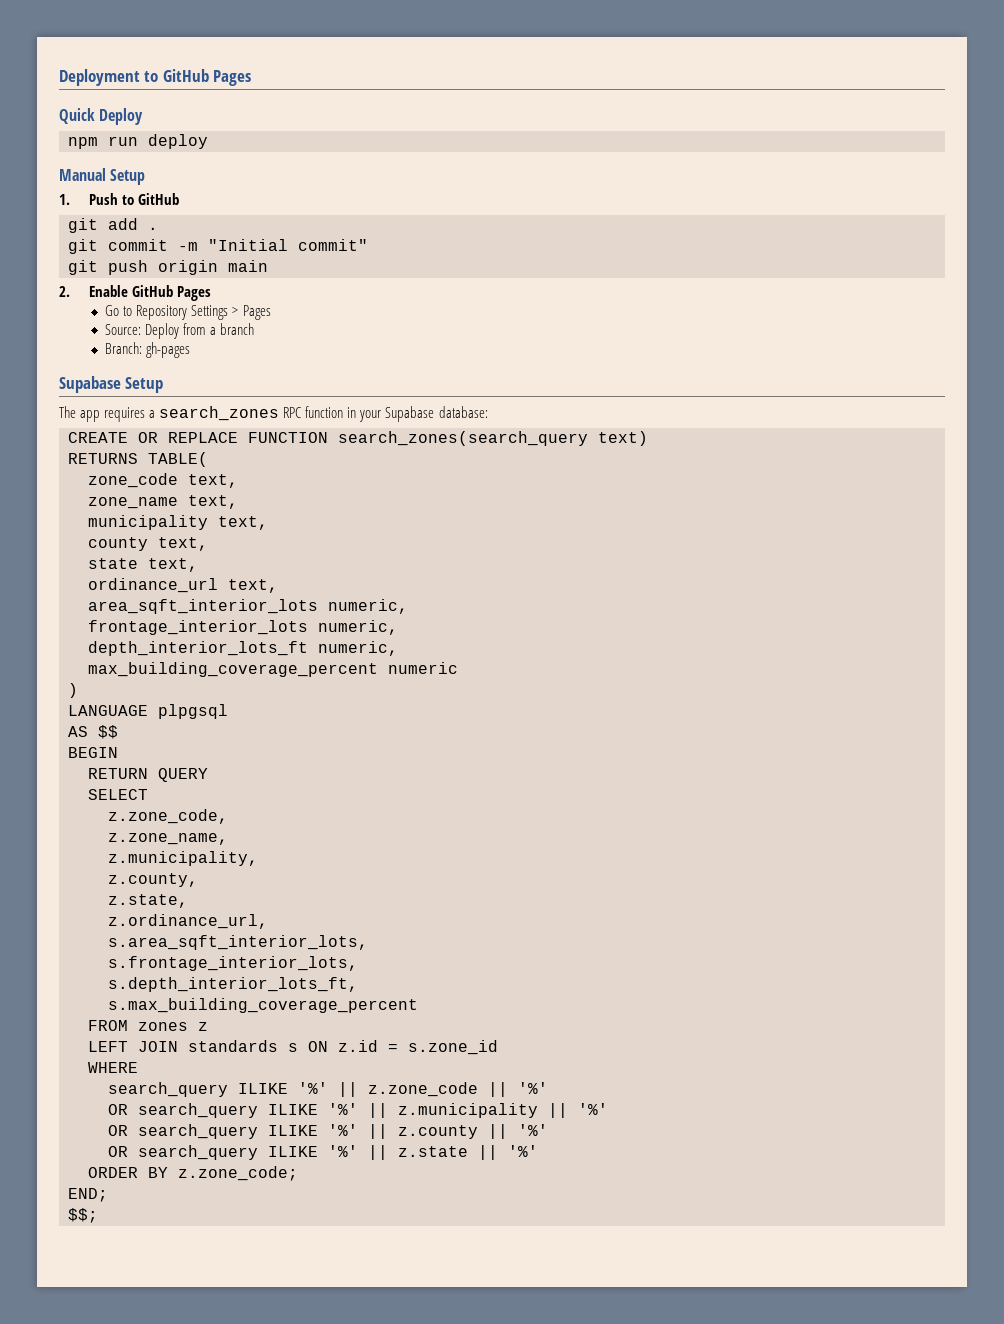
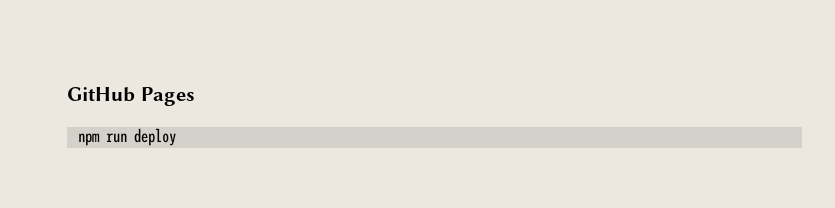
[59,69,252,86] [59,108,144,125] Deployment to GitHub Pages // Quick Deploy -> [67,87,195,106] GitHub Pages
[59,168,146,185] [59,193,179,205] [68,218,158,233] [68,239,368,254] [68,260,268,275] [59,285,211,301] [105,305,271,320] [105,323,255,339] [105,342,191,358] [59,376,164,393] [59,406,488,422] [68,431,648,446] [68,452,208,467] [88,473,238,488] [88,495,238,509] [88,515,268,530] [88,537,208,551] [88,558,198,572] [88,578,278,593] [88,599,408,614] [88,620,398,635] [88,641,398,656] [88,662,458,677] [68,683,78,698] [68,704,228,719] [68,725,118,739] [68,747,118,758] [88,768,208,782] [88,789,148,800] [108,809,228,824] [108,833,228,845] [108,851,258,866] [108,873,198,887] [108,894,188,908] [108,914,268,929] [108,935,368,950] [108,956,358,971] [108,977,358,992] [108,998,418,1013] [88,1020,208,1031] [88,1040,498,1055] [88,1062,138,1073] [108,1082,548,1097] [108,1103,608,1118] [108,1124,548,1139] [108,1145,538,1160] [88,1166,298,1181] [68,1188,108,1202] [68,1208,98,1223] // Manual Setup // 1. Push to GitHub // git add . // git commit -m "Initial commit" // git push origin main // 2. Enable GitHub Pages // Go to Repository Settings > Pages // Source: Deploy from a branch // Branch: gh-pages // Supabase Setup // The app requires a search_zones RPC function in your Supabase database: // CREATE OR REPLACE FUNCTION search_zones(search_query text) // RETURNS TABLE( // zone_code text, // zone_name text, // municipality text, // county text, // state text, // ordinance_url text, // area_sqft_interior_lots numeric, // frontage_interior_lots numeric, // depth_interior_lots_ft numeric, // max_building_coverage_percent numeric // ) // LANGUAGE plpgsql // AS $$ // BEGIN // RETURN QUERY // SELECT // z.zone_code, // z.zone_name, // z.municipality, // z.county, // z.state, // z.ordinance_url, // s.area_sqft_interior_lots, // s.frontage_interior_lots, // s.depth_interior_lots_ft, // s.max_building_coverage_percent // FROM zones z // LEFT JOIN standards s ON z.id = s.zone_id // WHERE // search_query ILIKE '%' || z.zone_code || '%' // OR search_query ILIKE '%' || z.municipality || '%' // OR search_query ILIKE '%' || z.county || '%' // OR search_query ILIKE '%' || z.state || '%' // ORDER BY z.zone_code; // END; // $$; -> (176, 137) none

